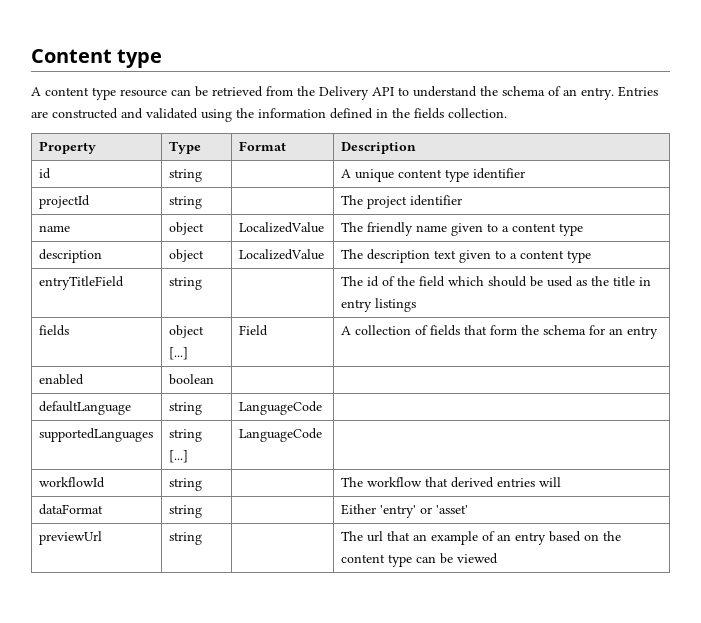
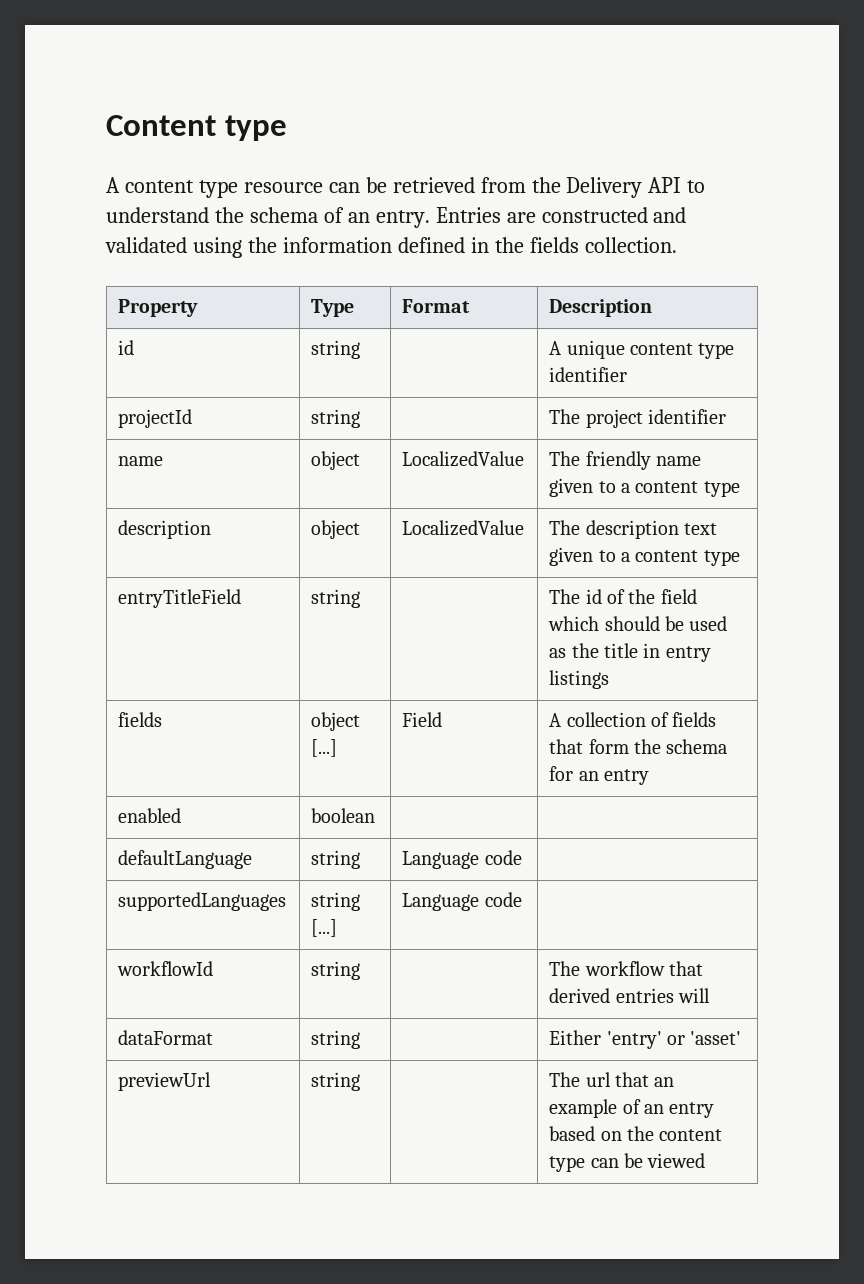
[238,401,322,415] LanguageCode -> [402,850,522,869] Language code
[238,428,322,442] LanguageCode -> [402,892,522,911] Language code

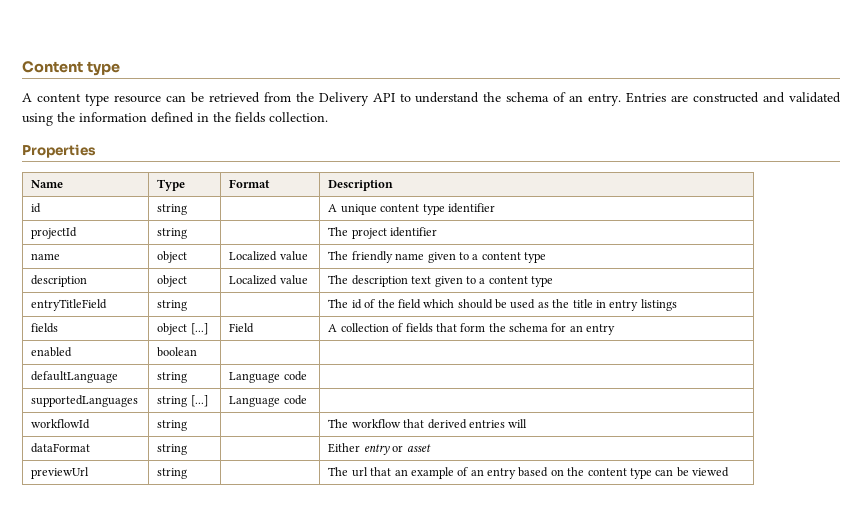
[118,299,199,317] // Property -> [22,144,96,158] [31,180,64,188] // Properties // Name
[402,451,525,467] LocalizedValue -> [229,251,308,261] Localized value
[402,520,525,536] LocalizedValue -> [229,275,308,285] Localized value
[606,1031,742,1049] 'entry' or 'asset' -> [363,444,431,455] entry or asset

